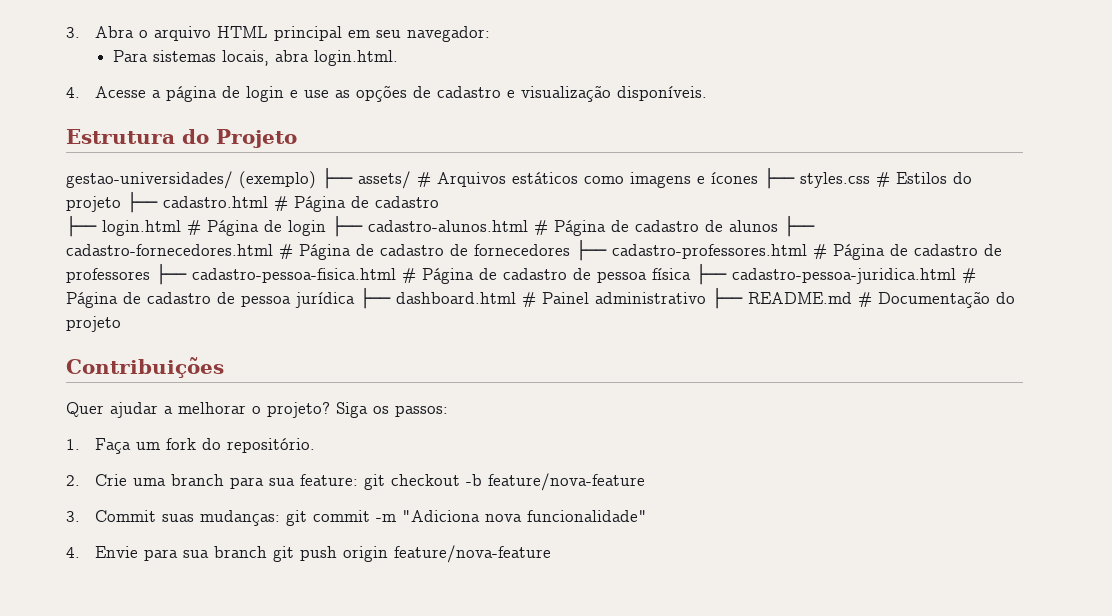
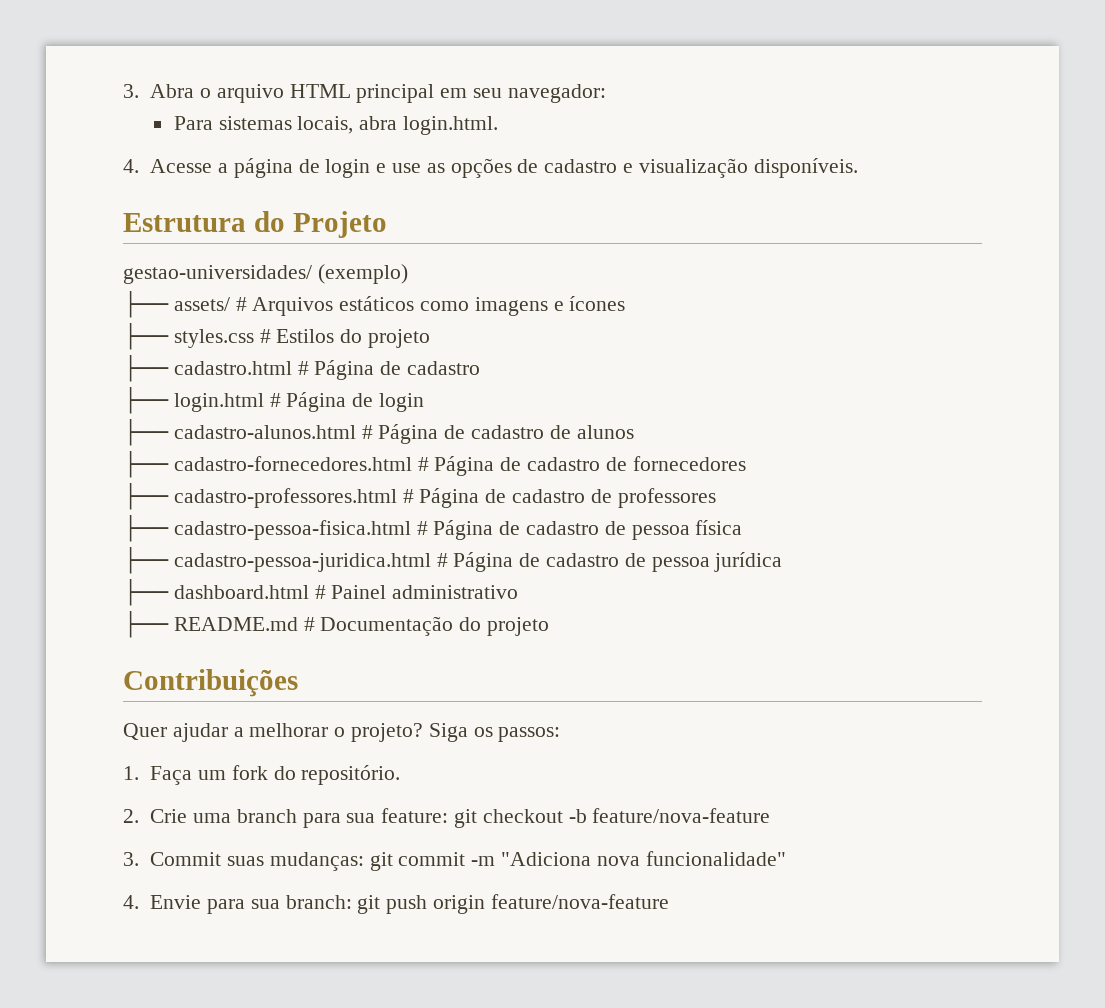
(316, 180) none -> (408, 274) //
(758, 178) none -> (626, 303) //
(121, 204) none -> (431, 338) //
(326, 228) none -> (425, 402) //
(778, 226) none -> (634, 432) //
(570, 250) none -> (746, 463) //
(150, 275) none -> (716, 498) //
(691, 274) none -> (743, 527) //
(355, 300) none -> (783, 562) //
(706, 298) none -> (519, 592) //
[214,546,268,558] branch -> [285,895,352,909] branch:

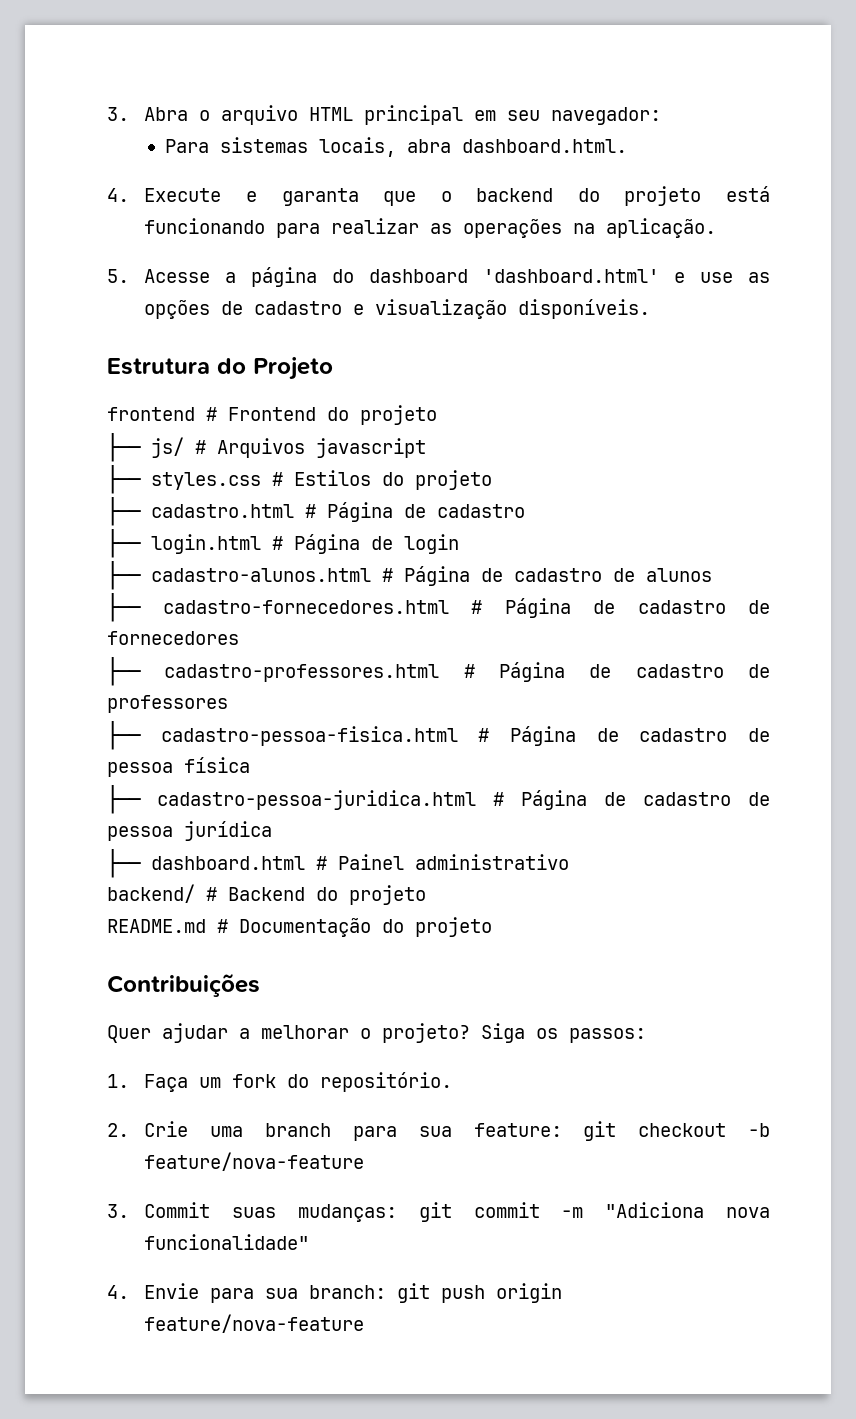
[403,116,499,135] [123,158,371,178] login.html. // 4. Acesse a página de login -> [462,139,628,153] [107,186,770,206] [144,218,717,238] [107,267,660,287] dashboard.html. // 4. Execute e garanta que o backend do projeto está funcionando para realizar as operações na aplicação. // 5. Acesse a página do dashboard 'dashboard.html'
[123,264,408,284] [123,291,230,318] gestao-universidades/ (exemplo) // ├── assets/ -> [107,405,437,425] [107,433,184,462] frontend # Frontend do projeto // ├── js/
[339,296,626,316] estáticos como imagens e ícones -> [316,438,426,458] javascript
[123,611,169,638] ├── -> [107,884,426,905] backend/ # Backend do projeto //

